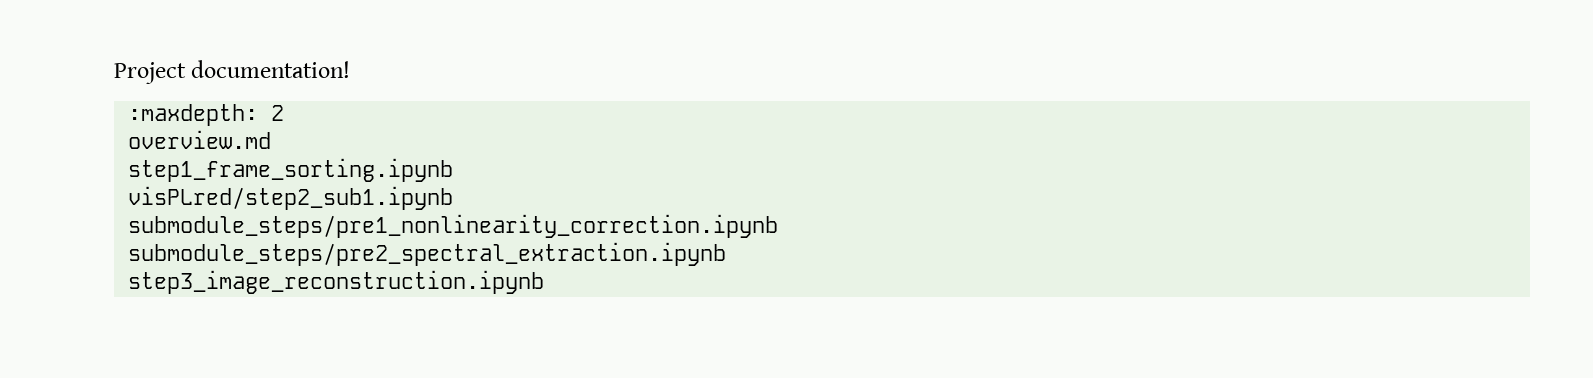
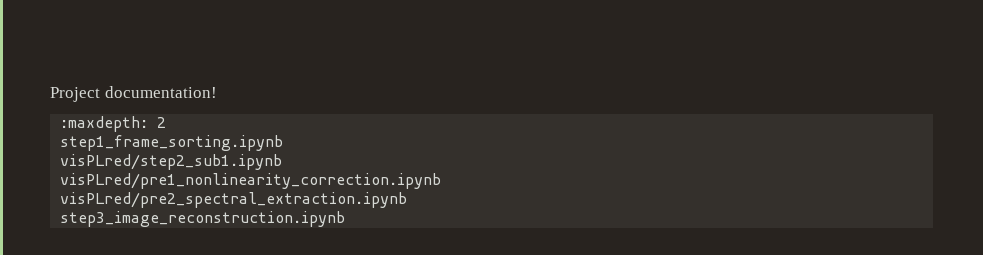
[128,130,272,149] // overview.md -> (167, 122) none
[128,214,779,238] [128,242,727,266] submodule_steps/pre1_nonlinearity_correction.ipynb // submodule_steps/pre2_spectral_extraction.ipynb -> [60,173,442,189] [60,192,408,208] visPLred/pre1_nonlinearity_correction.ipynb // visPLred/pre2_spectral_extraction.ipynb

